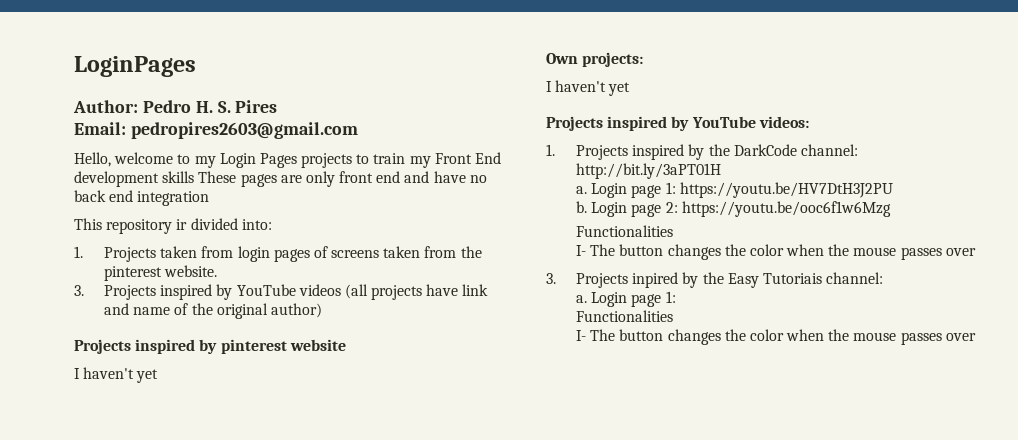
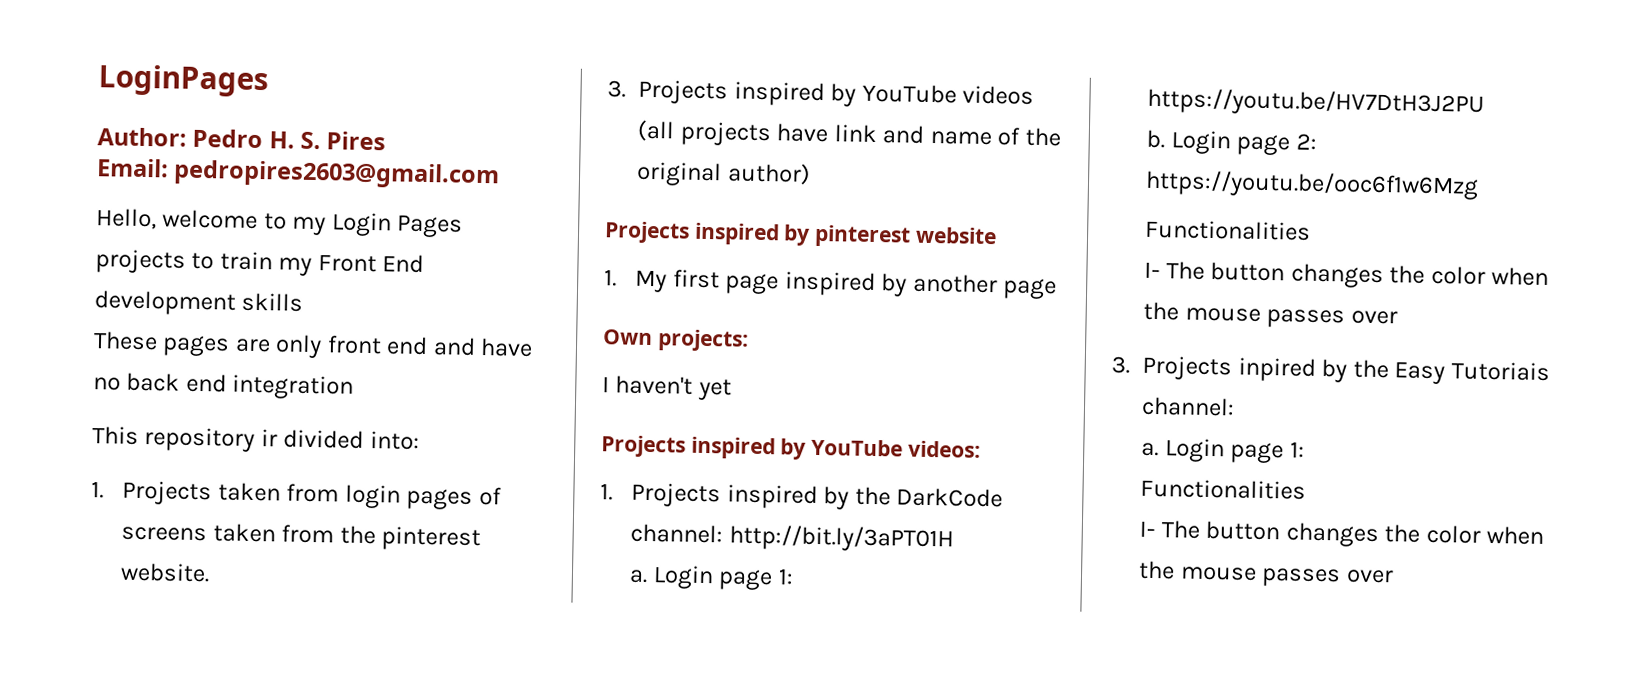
(195, 177) none -> (304, 302) //
[74,367,159,383] I haven't yet -> [604,269,1058,300] 1. My first page inspired by another page

